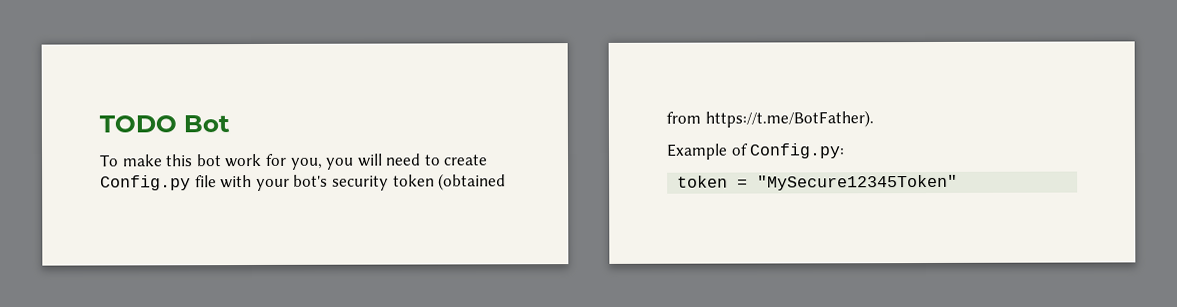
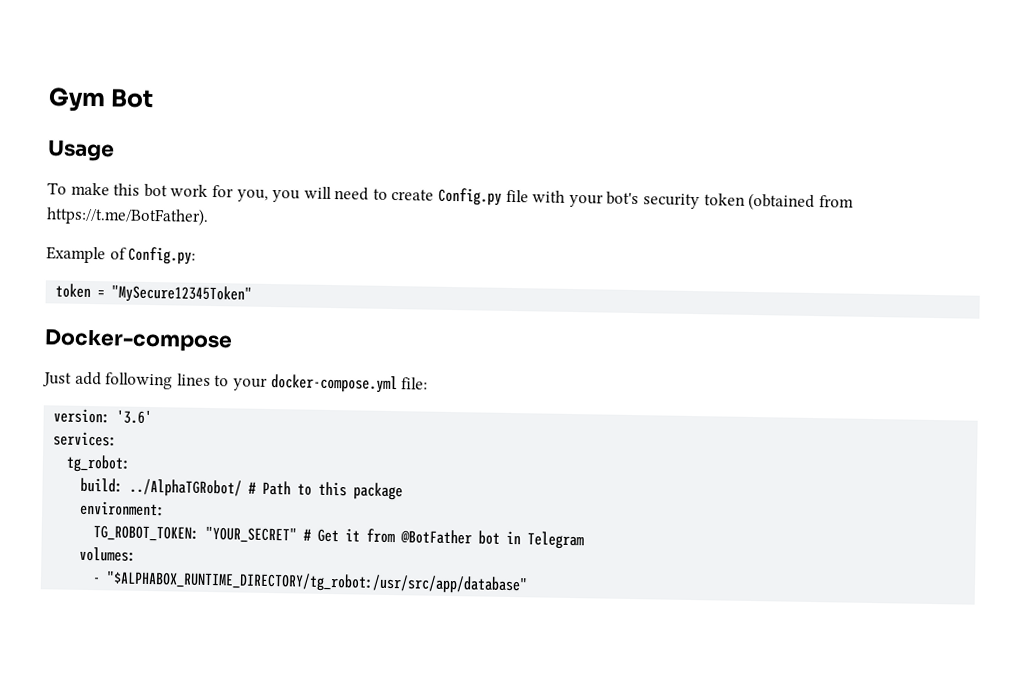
[99,115,177,133] TODO -> [48,87,106,113] Gym
(230, 124) none -> [47,140,115,162] // Usage
(959, 182) none -> [44,328,233,353] [42,371,429,394] [53,408,153,425] [53,431,118,447] [66,454,132,473] [80,477,404,501] [80,500,166,517] [93,525,585,550] [79,546,137,562] [92,570,529,595] // Docker-compose // Just add following lines to your docker-compose.yml file: // version: '3.6' // services: // tg_robot: // build: ../AlphaTGRobot/ # Path to this package // environment: // TG_ROBOT_TOKEN: "YOUR_SECRET" # Get it from @BotFather bot in Telegram // volumes: // - "$ALPHABOX_RUNTIME_DIRECTORY/tg_robot:/usr/src/app/database"

